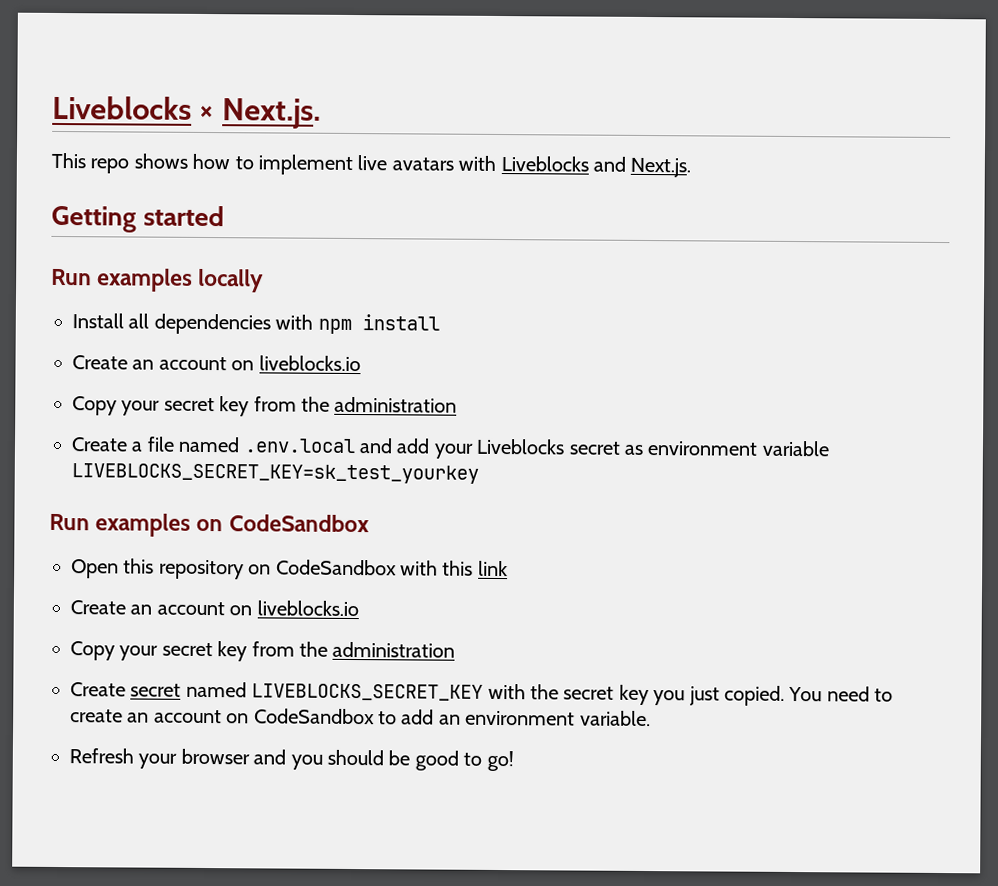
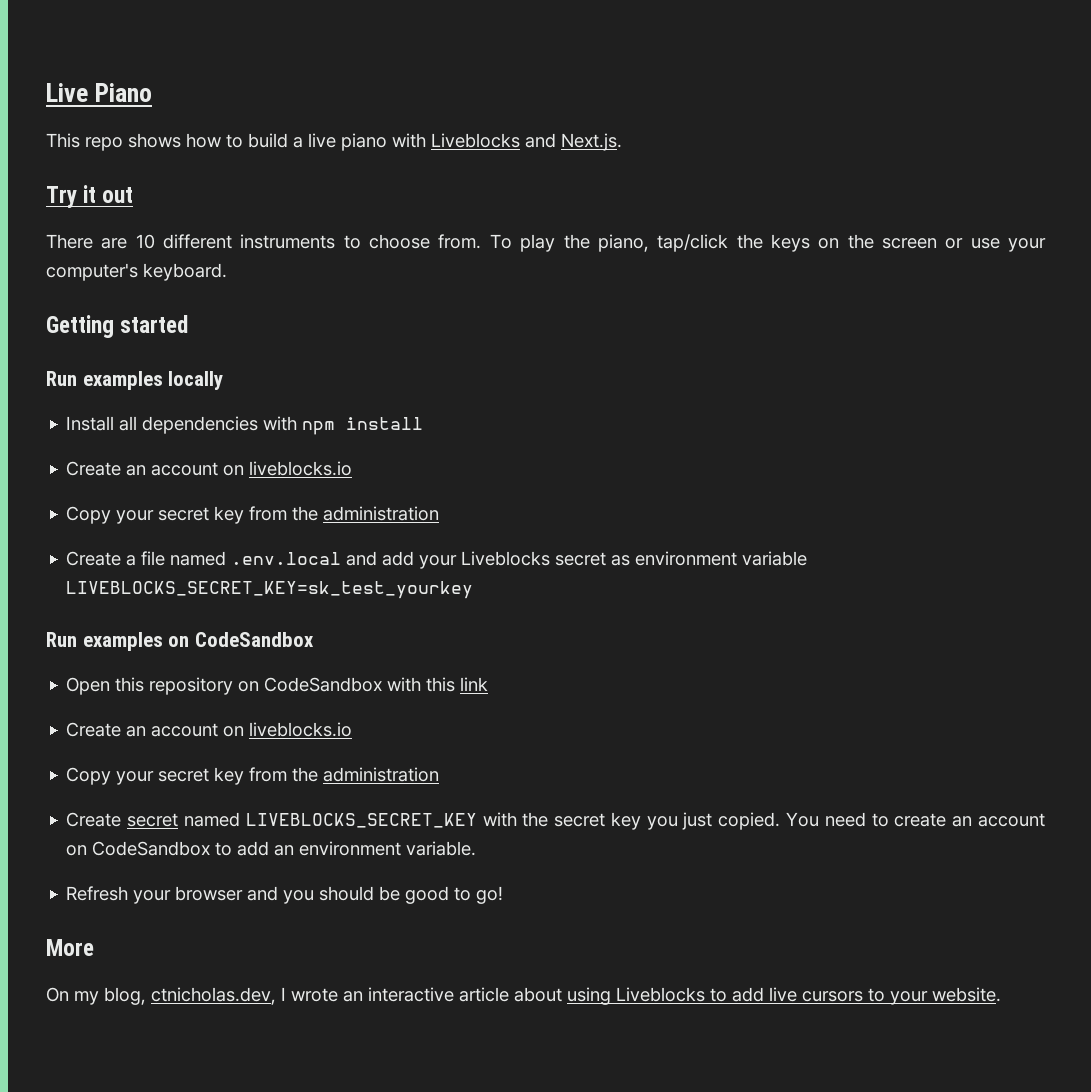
[52,95,321,129] Liveblocks × Next.js. -> [46,83,153,102] Live Piano
[258,154,454,175] implement live avatars -> [248,133,387,151] build a live piano
(692, 167) none -> [46,185,134,208] [46,234,1047,252] [46,263,227,281] // Try it out // There are 10 different instruments to choose from. To play the piano, tap/click the keys on the screen or use your computer's keyboard.
(514, 761) none -> [46,939,94,956] [46,987,1001,1005] // More // On my blog, ctnicholas.dev, I wrote an interactive article about using Liveblocks to add live cursors to your website.

